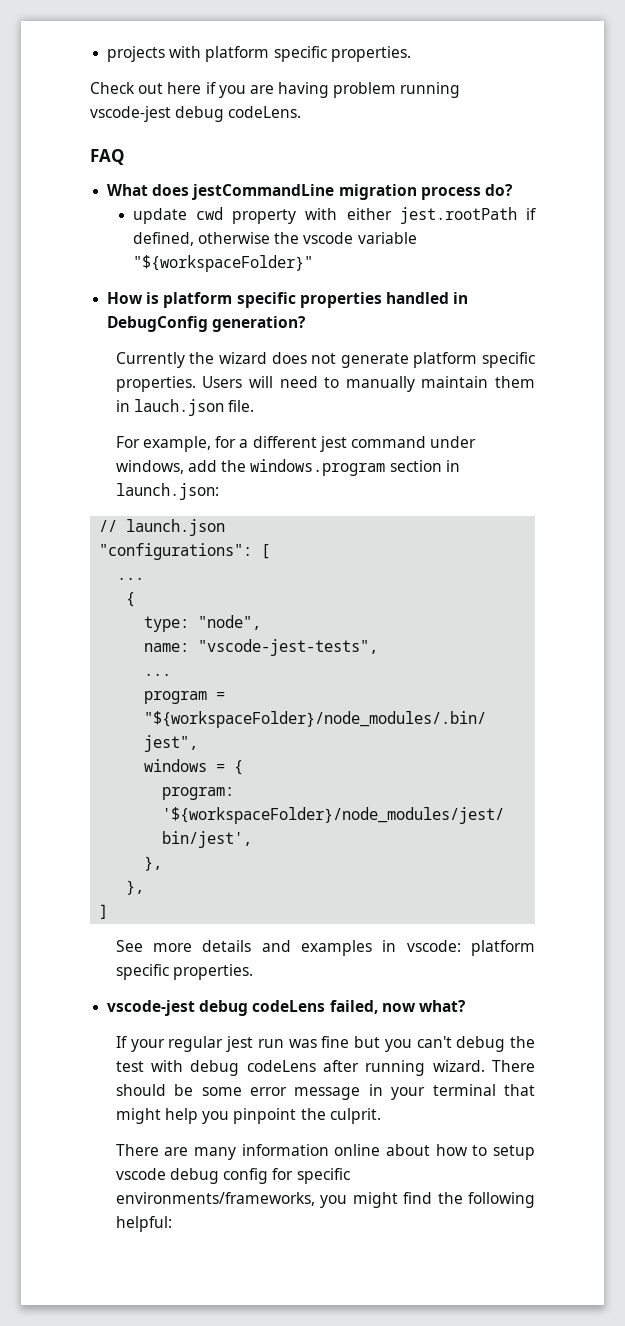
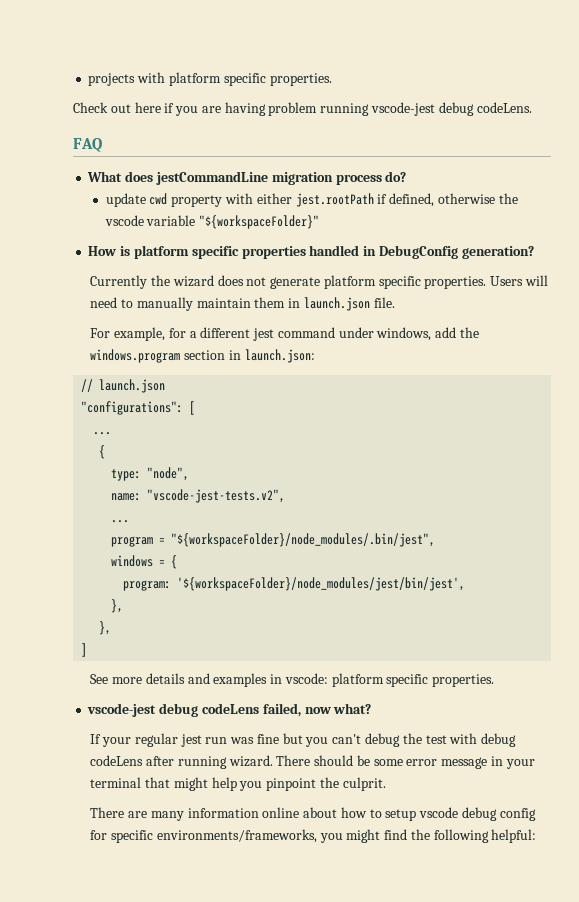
[134,399,225,416] lauch.json -> [303,297,370,311] launch.json
[198,639,379,656] "vscode-jest-tests", -> [147,489,286,503] "vscode-jest-tests.v2",

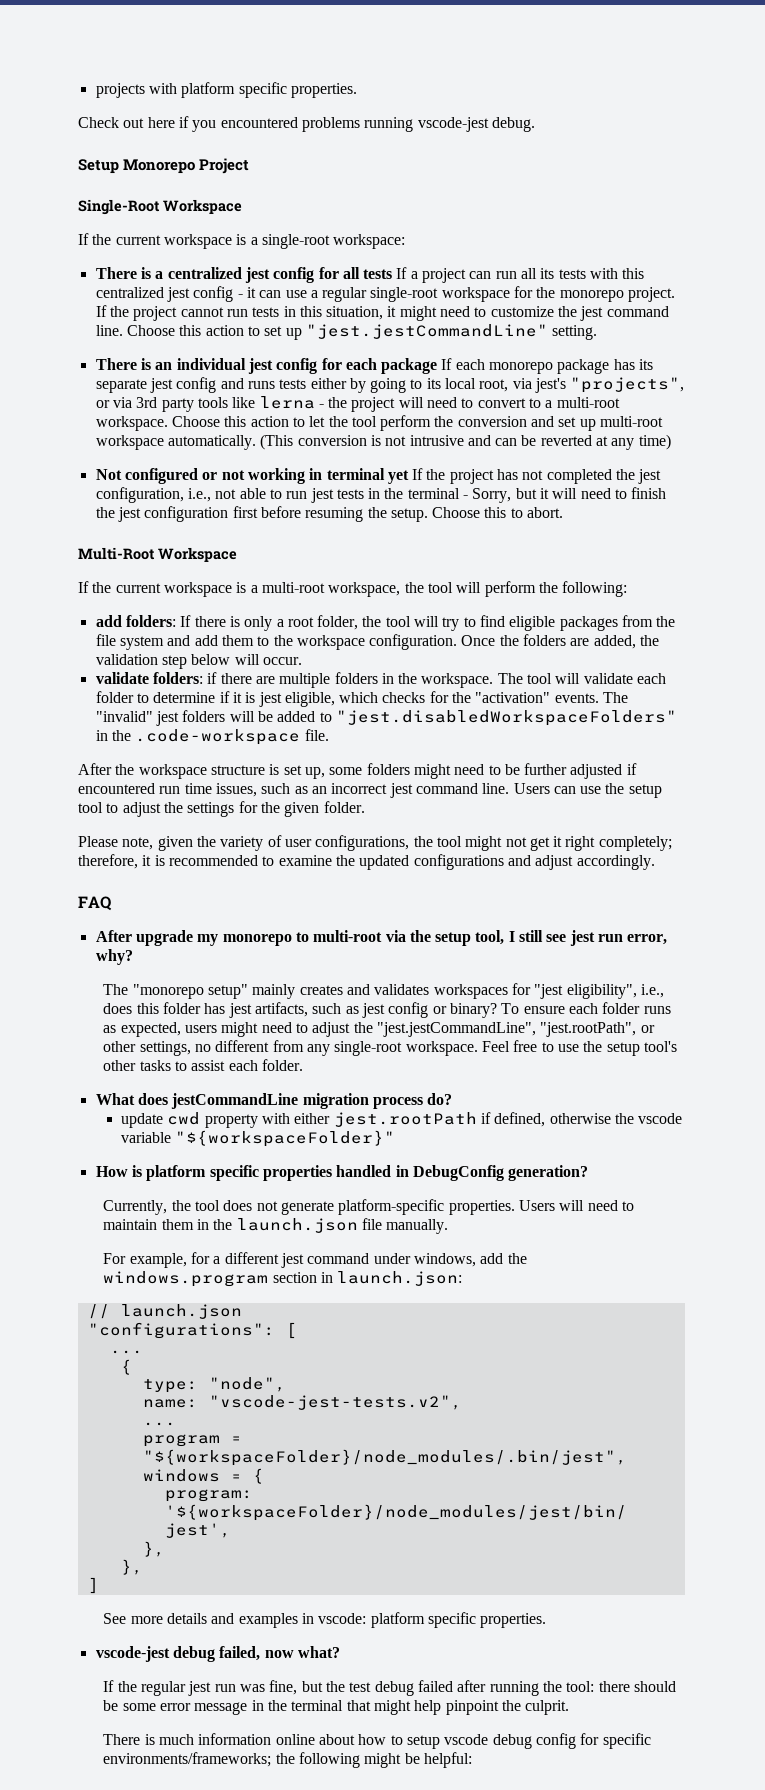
[201,102,532,116] [73,138,102,152] are having problem running vscode-jest debug codeLens. // FAQ -> [220,117,535,132] [78,158,250,174] [78,199,242,215] [78,233,406,249] [95,267,645,283] [95,286,676,302] [95,305,669,321] [95,324,598,340] [95,358,654,374] [95,377,685,393] [95,396,620,412] [95,415,664,431] [95,434,671,450] [95,468,662,484] [95,487,667,503] [95,506,564,522] [78,547,237,562] [78,581,628,597] [95,615,676,631] [95,634,660,650] [95,654,302,669] [95,672,667,688] [95,691,629,707] [95,710,677,726] [95,729,329,745] [78,763,637,779] [78,783,662,798] [78,801,365,817] [78,835,672,851] [78,854,655,870] [78,896,112,911] [95,930,668,946] [95,949,133,965] [103,983,664,999] [103,1002,671,1018] [103,1022,655,1037] [103,1040,677,1056] [103,1059,304,1071] encountered problems running vscode-jest debug. // Setup Monorepo Project // Single-Root Workspace // If the current workspace is a single-root workspace: // There is a centralized jest config for all tests If a project can run all its tests with this centralized jest config - it can use a regular single-root workspace for the monorepo project. If the project cannot run tests in this situation, it might need to customize the jest command line. Choose this action to set up "jest.jestCommandLine" setting. // There is an individual jest config for each package If each monorepo package has its separate jest config and runs tests either by going to its local root, via jest's "projects", or via 3rd party tools like lerna - the project will need to convert to a multi-root workspace. Choose this action to let the tool perform the conversion and set up multi-root workspace automatically. (This conversion is not intrusive and can be reverted at any time) // Not configured or not working in terminal yet If the project has not completed the jest configuration, i.e., not able to run jest tests in the terminal - Sorry, but it will need to finish the jest configuration first before resuming the setup. Choose this to abort. // Multi-Root Workspace // If the current workspace is a multi-root workspace, the tool will perform the following: // add folders: If there is only a root folder, the tool will try to find eligible packages from the file system and add them to the workspace configuration. Once the folders are added, the validation step below will occur. // validate folders: if there are multiple folders in the workspace. The tool will validate each folder to determine if it is jest eligible, which checks for the "activation" events. The "invalid" jest folders will be added to "jest.disabledWorkspaceFolders" in the .code-workspace file. // After the workspace structure is set up, some folders might need to be further adjusted if encountered run time issues, such as an incorrect jest command line. Users can use the setup tool to adjust the settings for the given folder. // Please note, given the variety of user configurations, the tool might not get it right completely; therefore, it is recommended to examine the updated configurations and adjust accordingly. // FAQ // After upgrade my monorepo to multi-root via the setup tool, I still see jest run error, why? // The "monorepo setup" mainly creates and validates workspaces for "jest eligibility", i.e., does this folder has jest artifacts, such as jest config or binary? To ensure each folder runs as expected, users might need to adjust the "jest.jestCommandLine", "jest.rootPath", or other settings, no different from any single-root workspace. Feel free to use the setup tool's other tasks to assist each folder.
[90,275,214,289] Currently the wizard -> [103,1200,221,1215] Currently, the tool
[323,275,421,289] platform specific -> [338,1199,445,1215] platform-specific
[136,297,193,311] manually -> (634, 1206) none
[303,297,395,311] launch.json file. -> [213,1218,449,1234] the launch.json file manually.
[201,703,259,714] codeLens -> (215, 1654) none
[101,737,131,747] your -> [117,1681,137,1692] the
[256,733,517,747] [90,755,311,769] fine but you can't debug the test with debug codeLens after running wizard. There -> [269,1680,630,1696] fine, but the test debug failed after running the tool: there
[505,759,535,769] your -> [268,1700,288,1711] the
[239,781,263,791] you -> (442, 1707) none
[127,811,184,821] are many -> [144,1734,195,1745] is much
[156,829,489,843] environments/frameworks, you might find the following -> [103,1752,420,1768] environments/frameworks; the following might be

